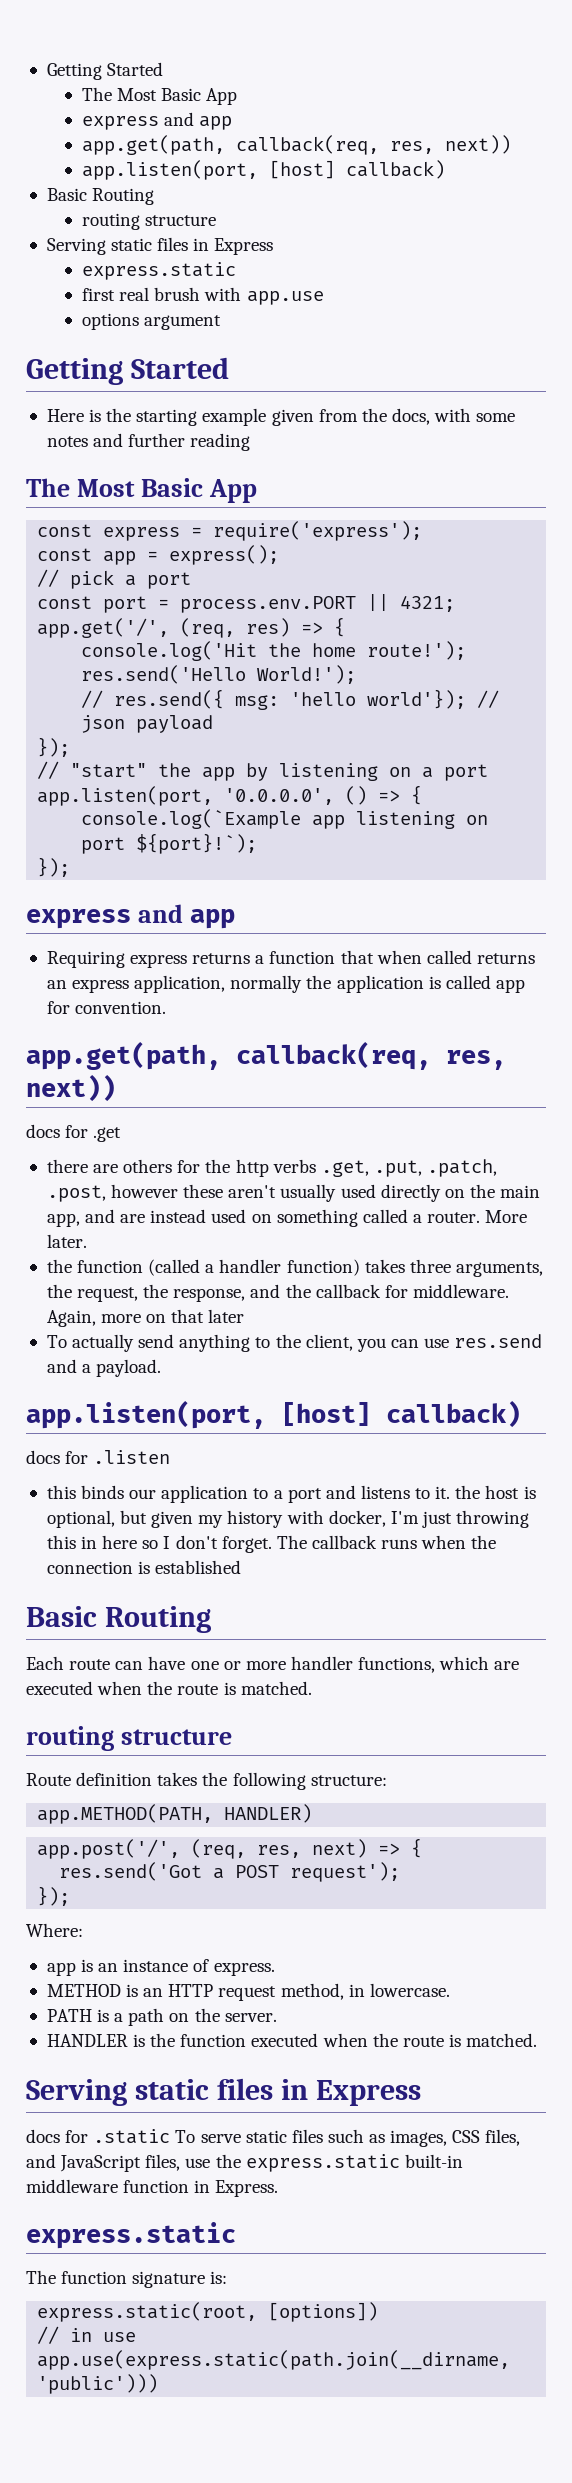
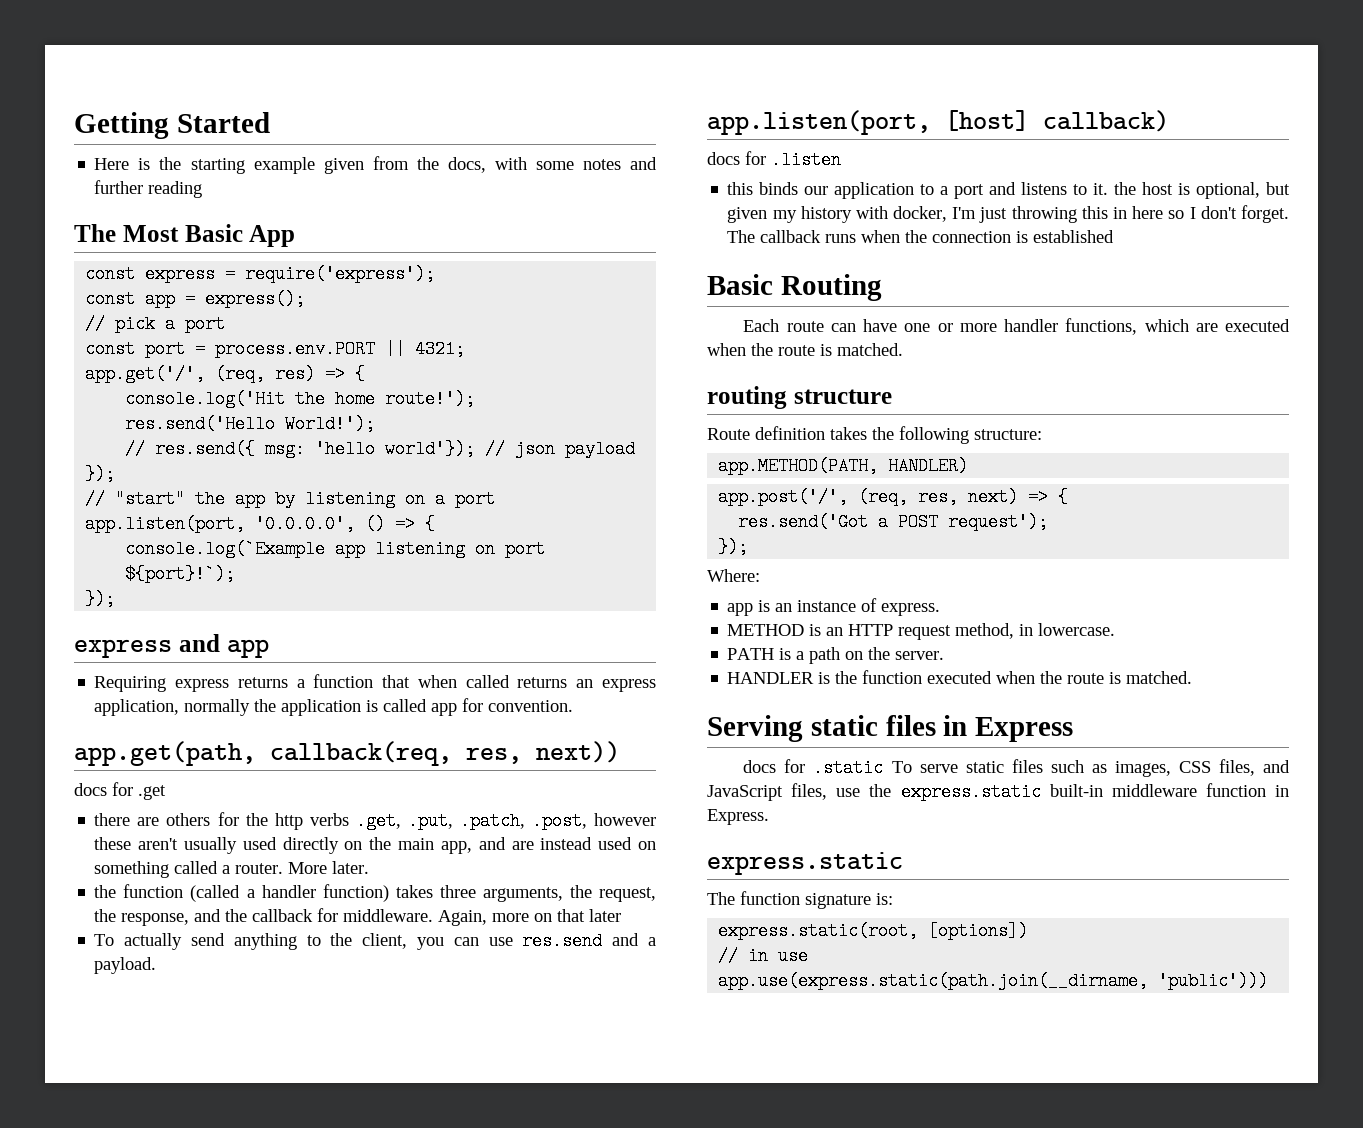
[46,62,164,80] [82,87,238,105] [82,112,233,130] [82,135,512,155] [82,160,446,180] [46,188,155,205] [82,213,217,230] [46,237,274,255] [82,262,237,280] [82,287,324,305] [82,313,222,330] [26,357,229,385] Getting Started // The Most Basic App // express and app // app.get(path, callback(req, res, next)) // app.listen(port, [host] callback) // Basic Routing // routing structure // Serving static files in Express // express.static // first real brush with app.use // options argument // Getting Started -> [74,112,270,139] Getting Started

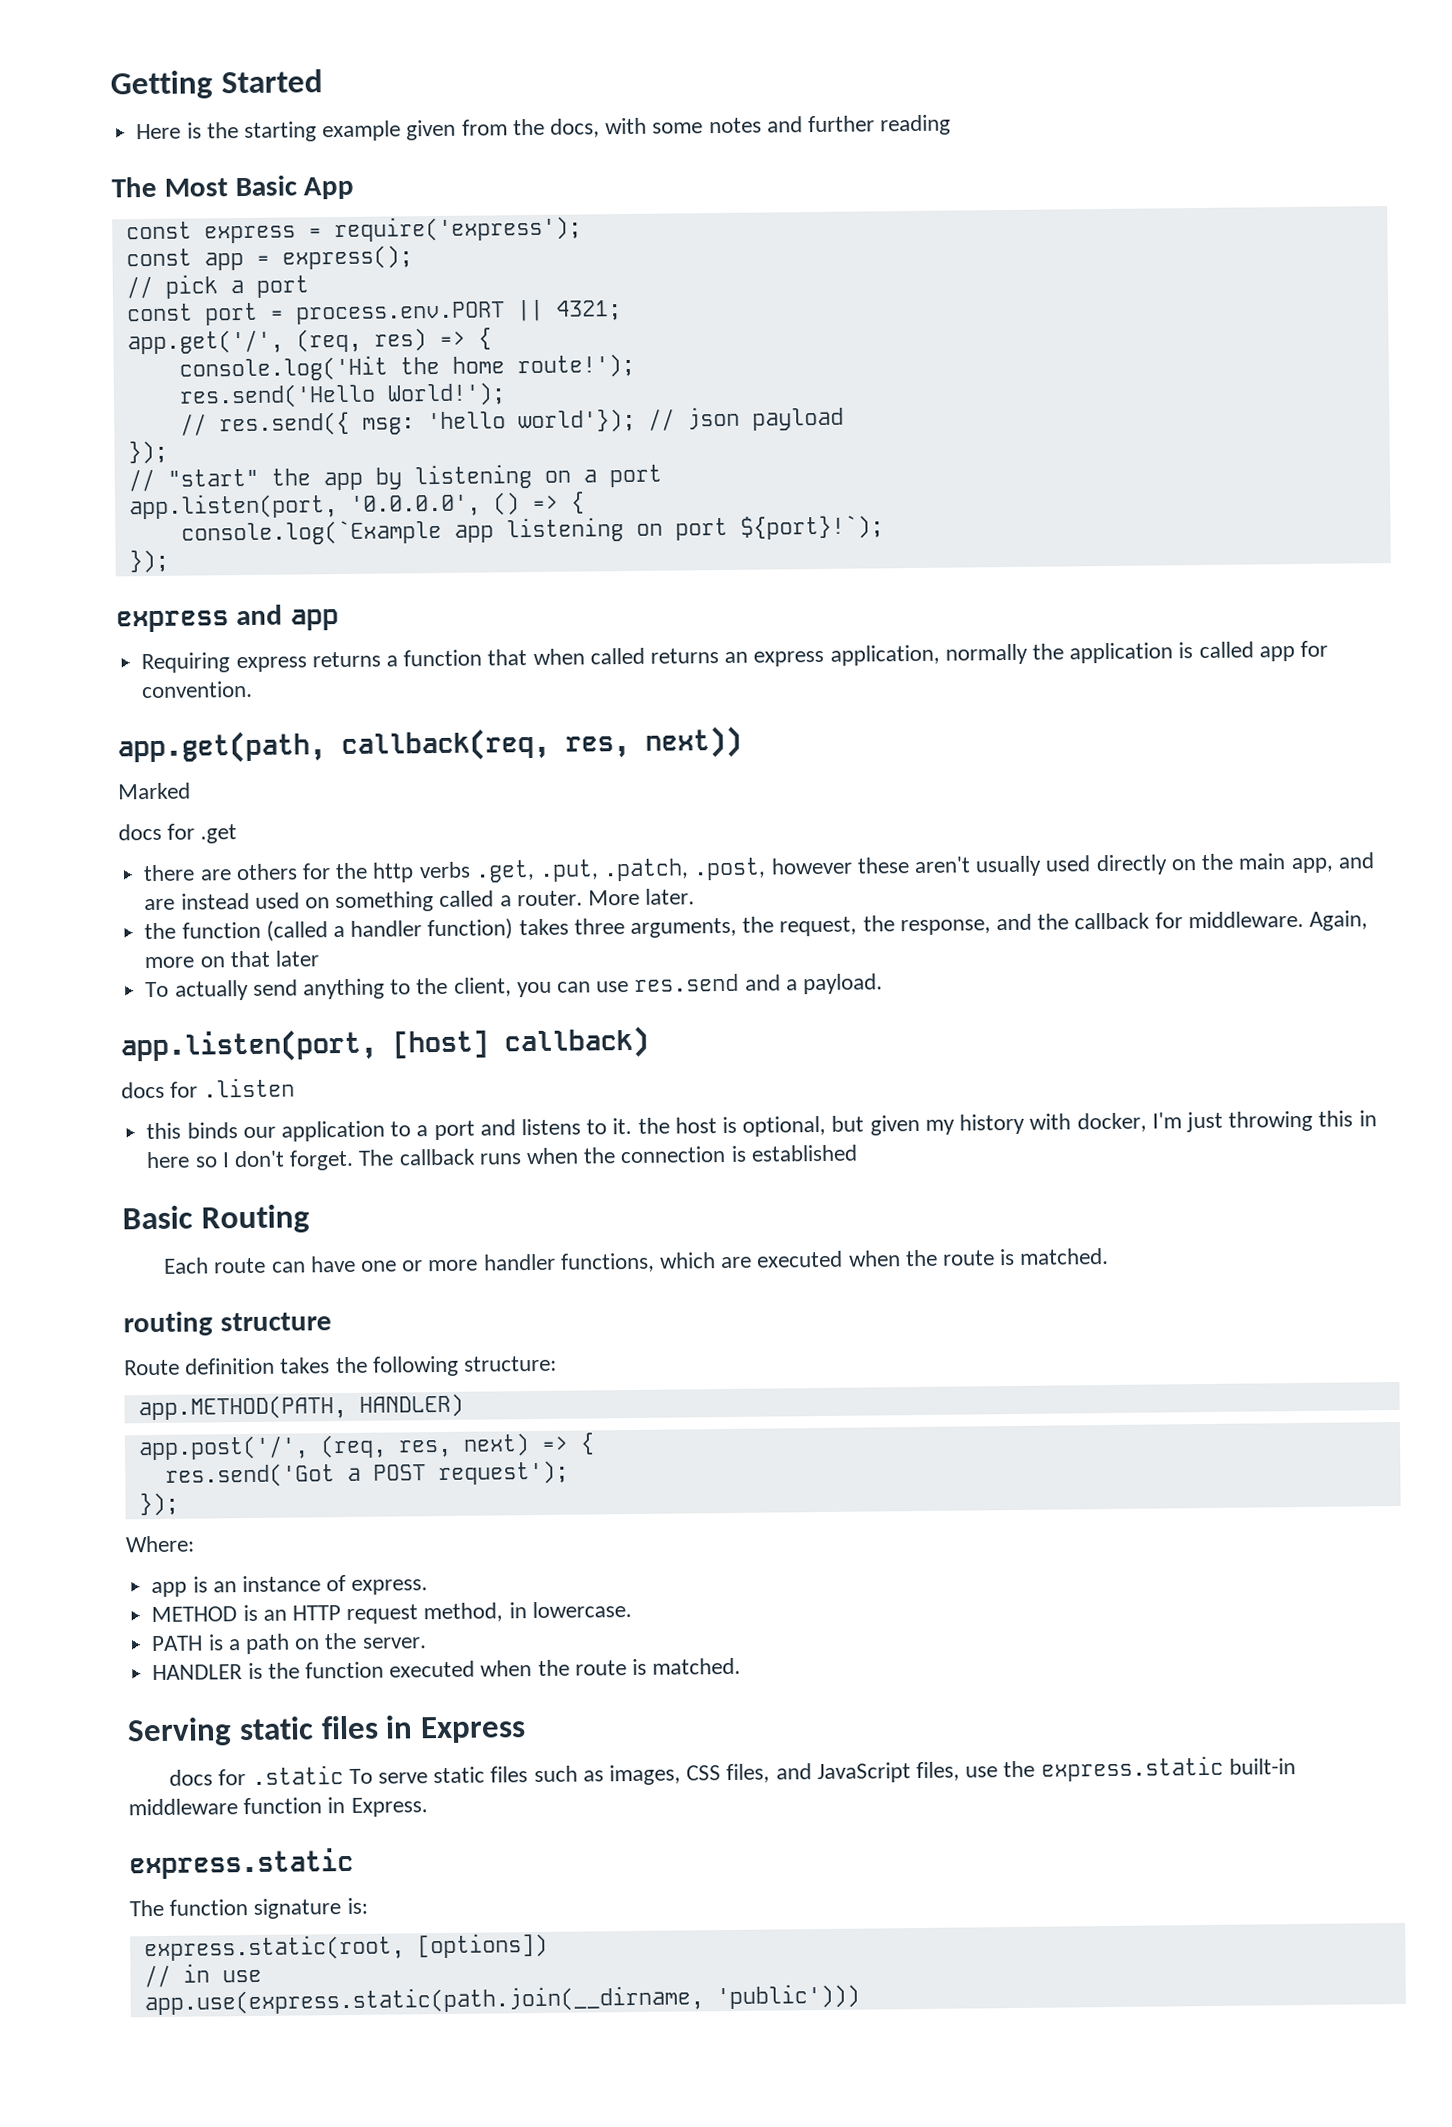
(620, 752) none -> [118,782,191,800] // Marked

